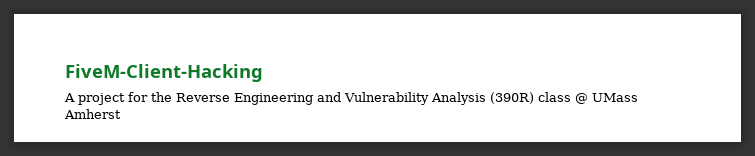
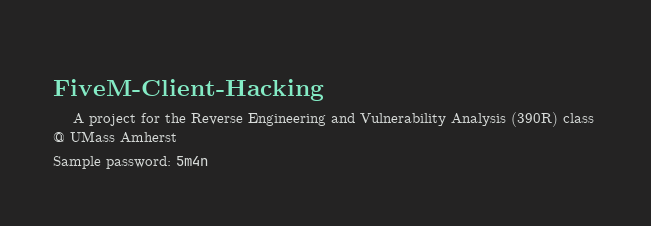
(121, 114) none -> [53,156,208,169] // Sample password: 5m4n

